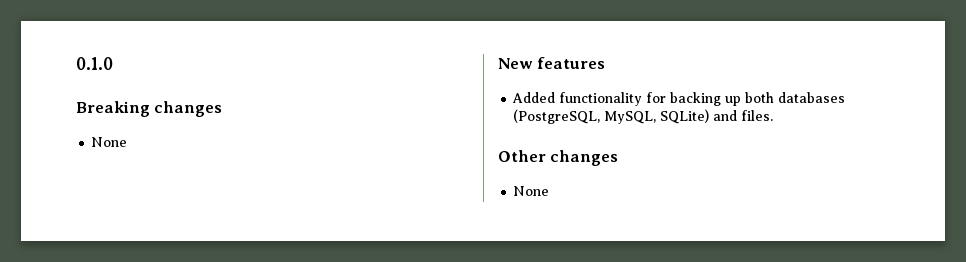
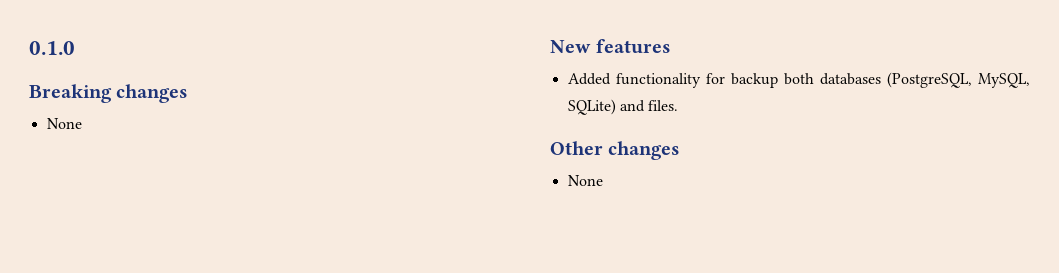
[670,92,742,106] backing up -> [730,73,778,88] backup

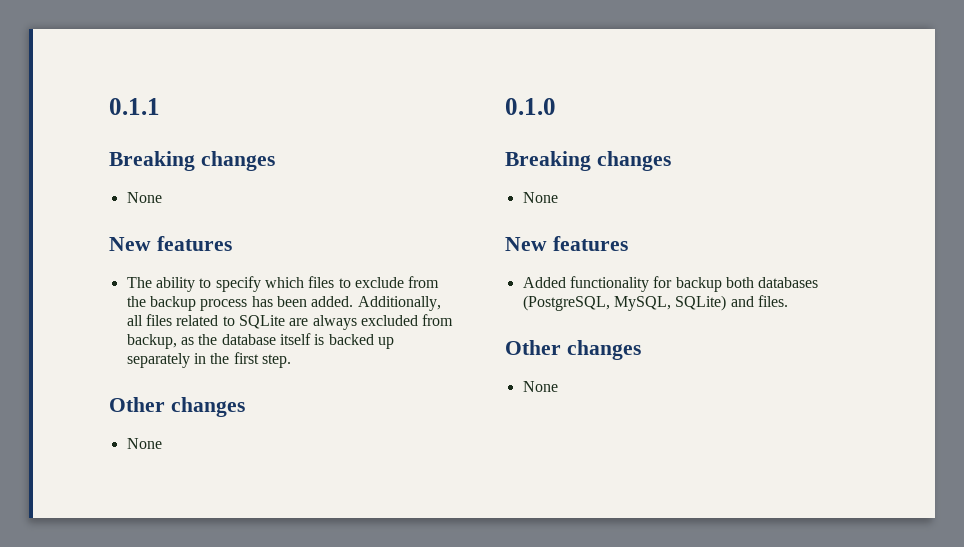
(29, 48) none -> [109,98,160,115] [109,151,275,171] [126,192,162,203] [109,236,232,251] [126,276,440,292] [126,296,441,311] [126,314,454,330] [126,333,394,349] [126,352,291,368] [109,397,245,417] [126,438,162,449] 0.1.1 // Breaking changes // None // New features // The ability to specify which files to exclude from the backup process has been added. Additionally, all files related to SQLite are always excluded from backup, as the database itself is backed up separately in the first step. // Other changes // None //

